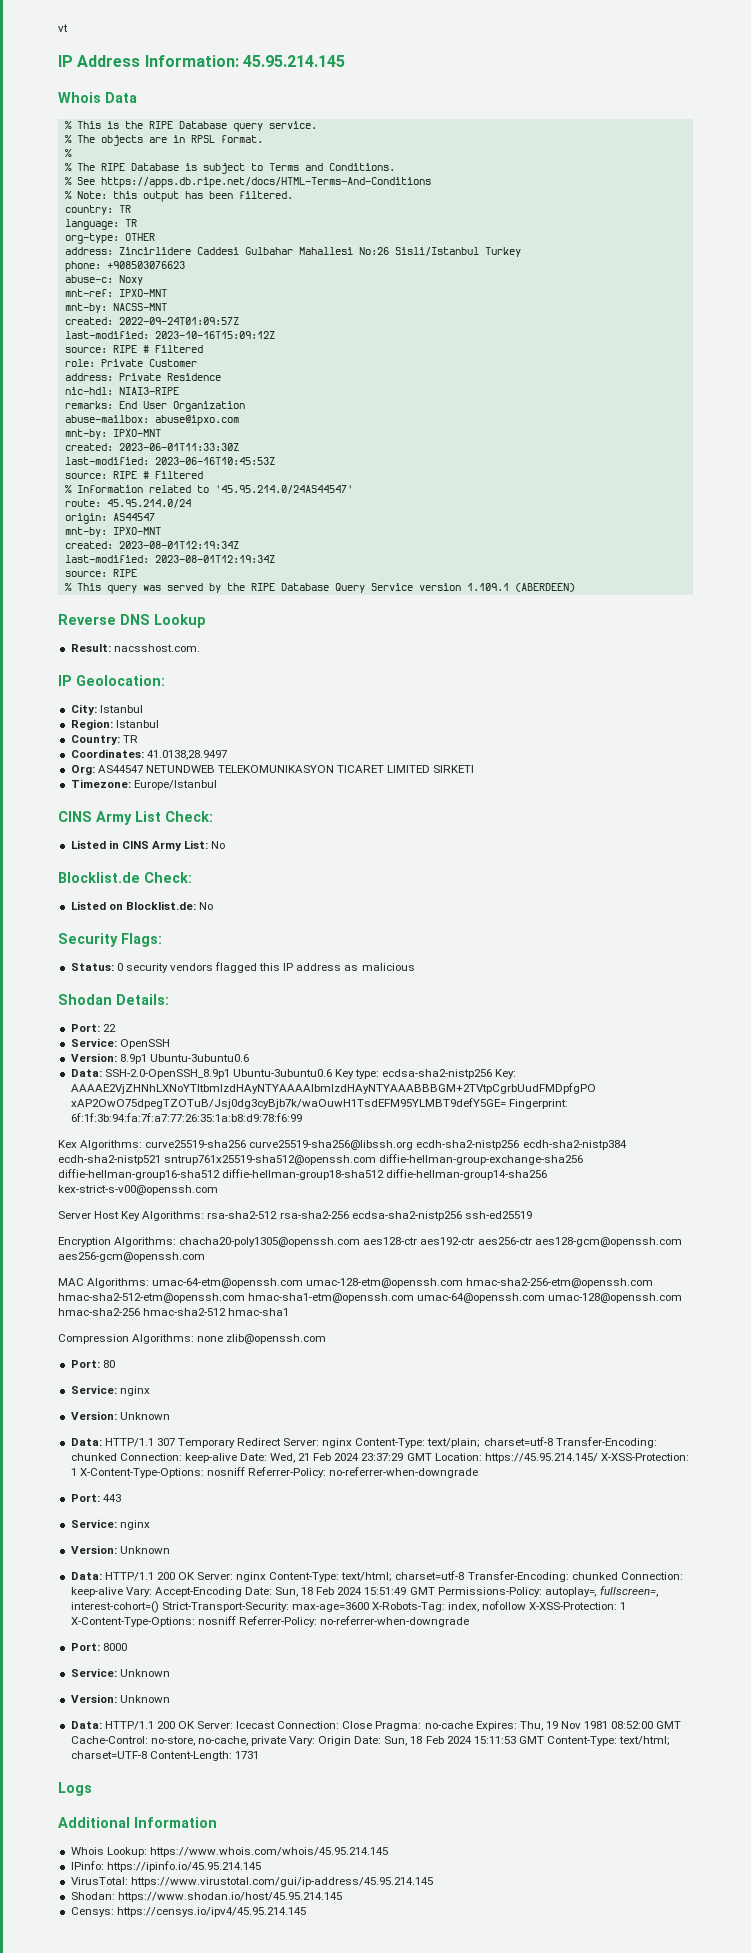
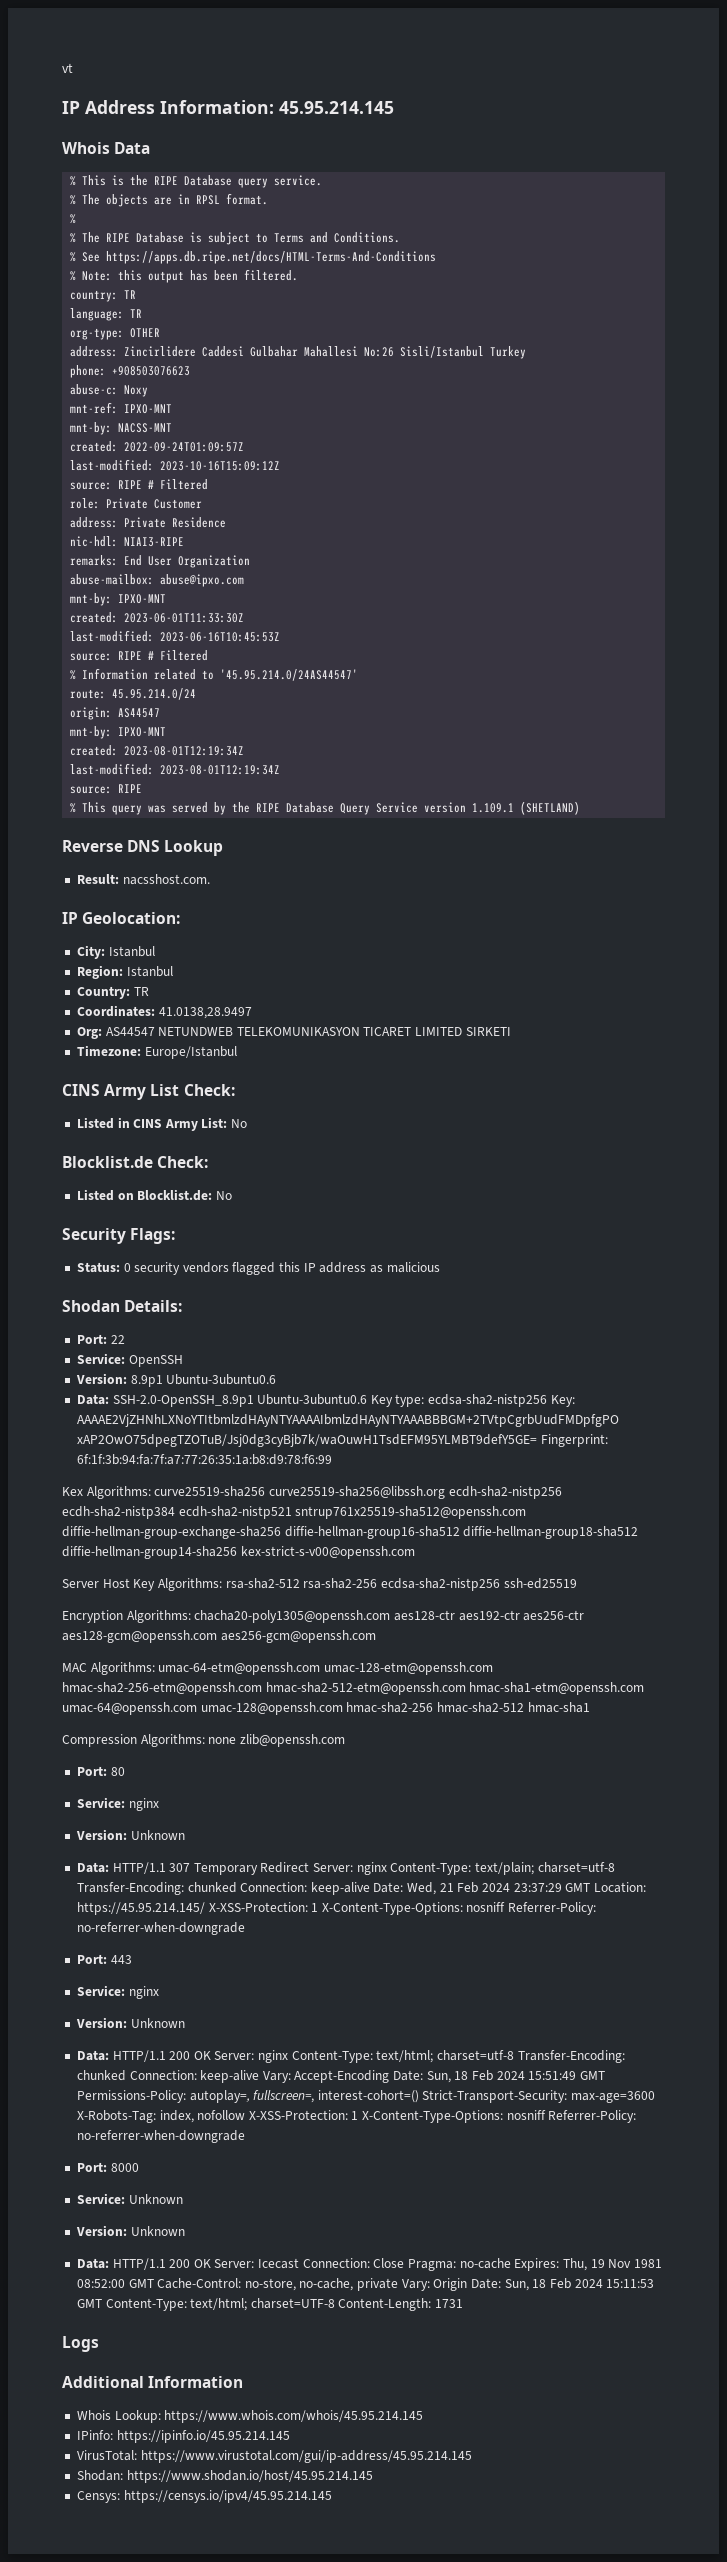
[514,583,575,592] (ABERDEEN) -> [520,801,581,815] (SHETLAND)

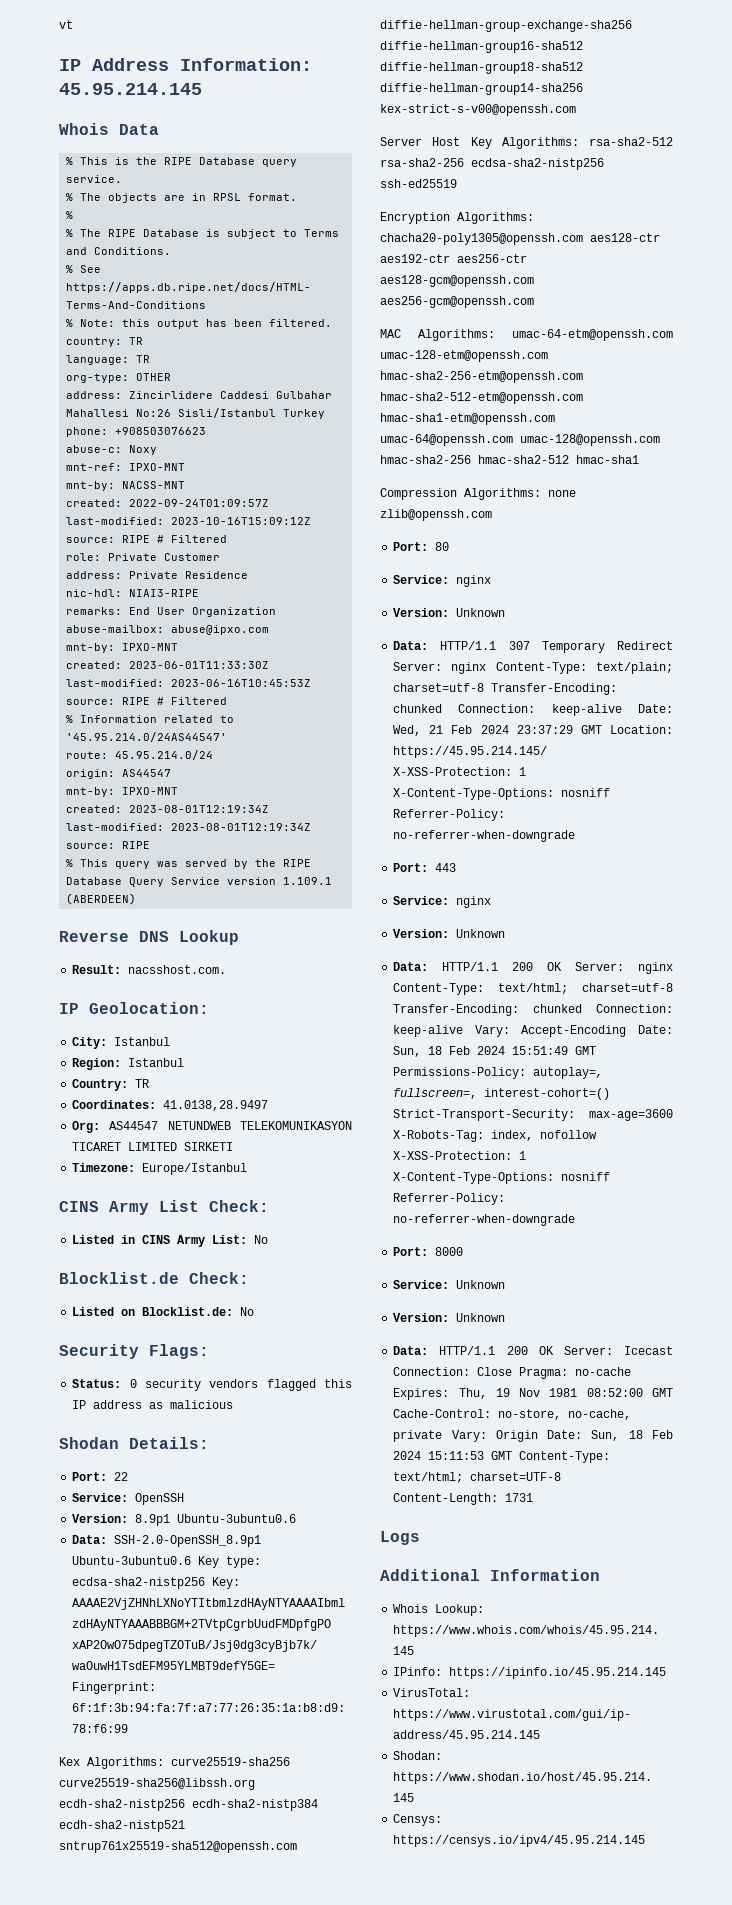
[520,801,581,815] (SHETLAND) -> [66,893,137,905] (ABERDEEN)

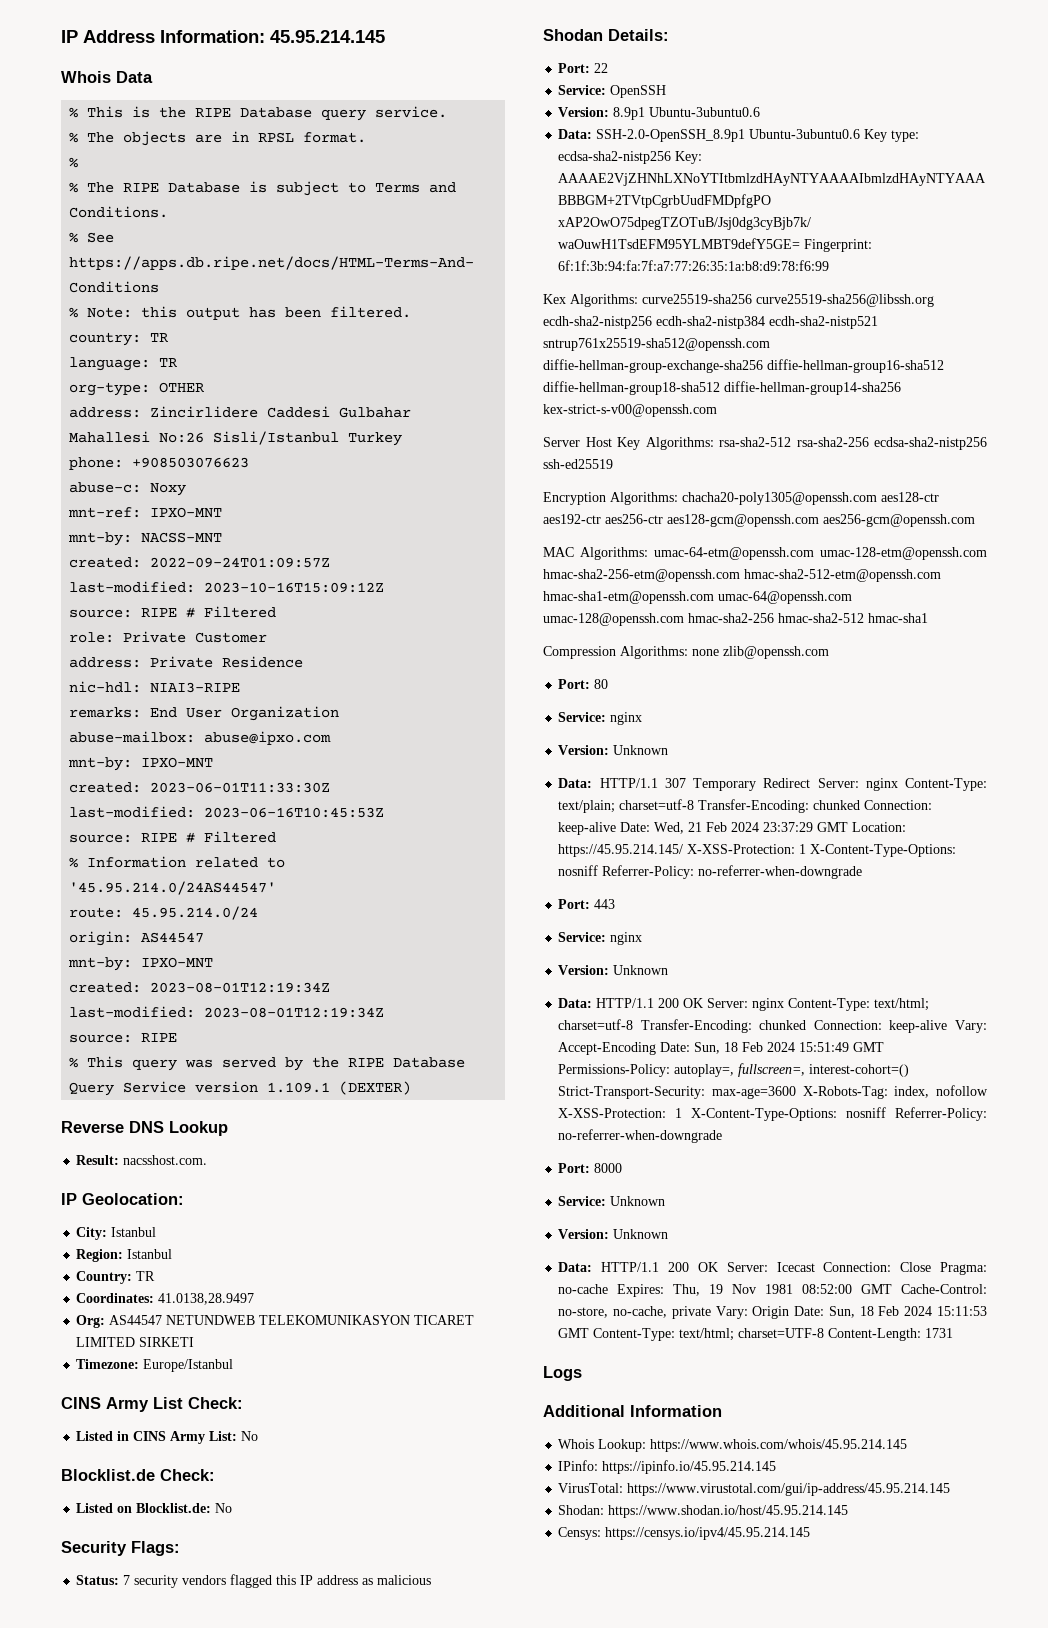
[59,20,73,29] vt // -> (61, 36) none
[66,893,137,905] (ABERDEEN) -> [339,1081,412,1095] (DEXTER)
[129,1379,137,1388] 0 -> [123,1575,131,1585] 7

